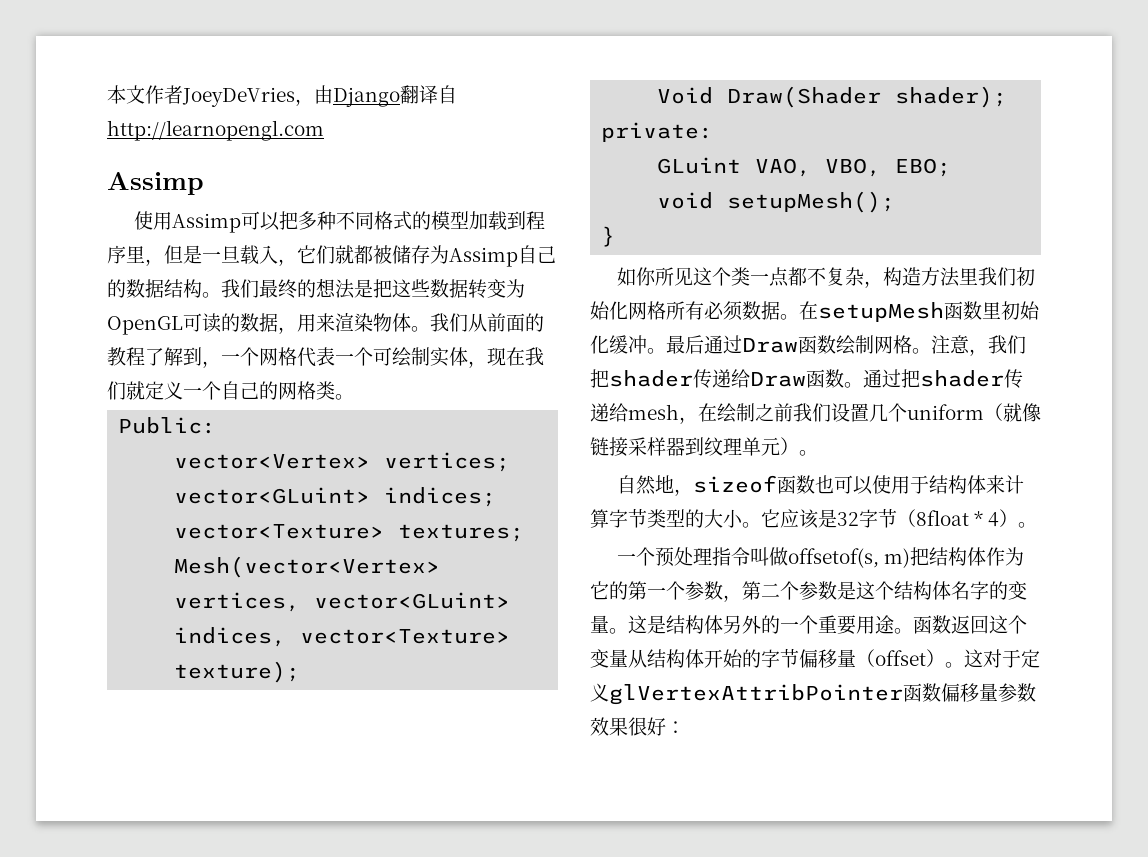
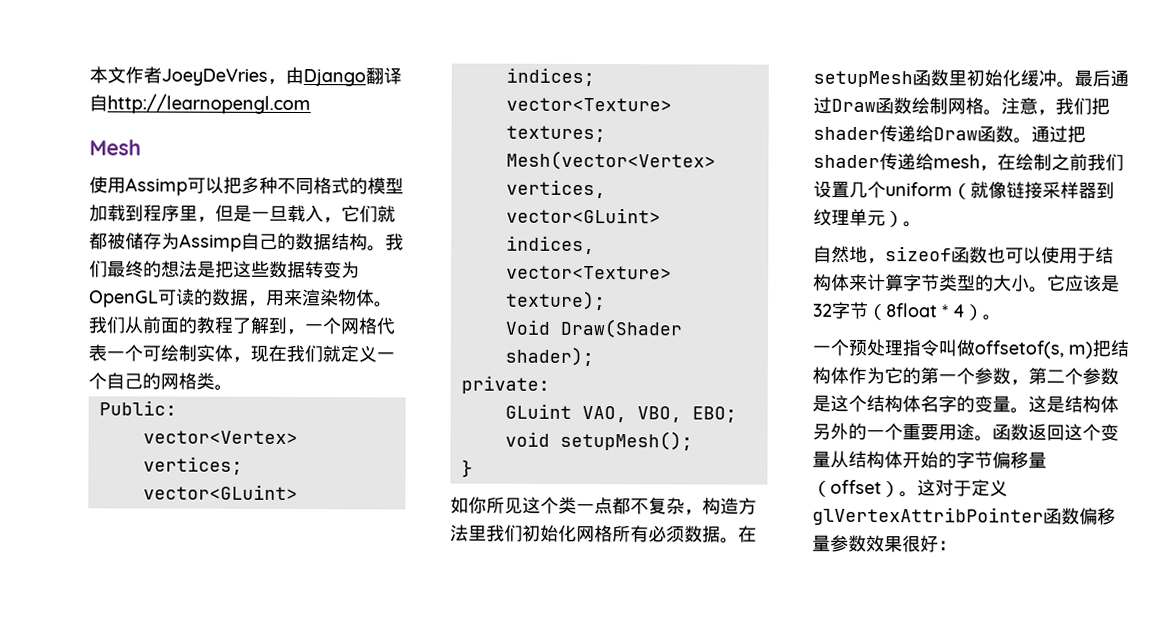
[107,172,204,195] Assimp -> [89,139,141,156] Mesh

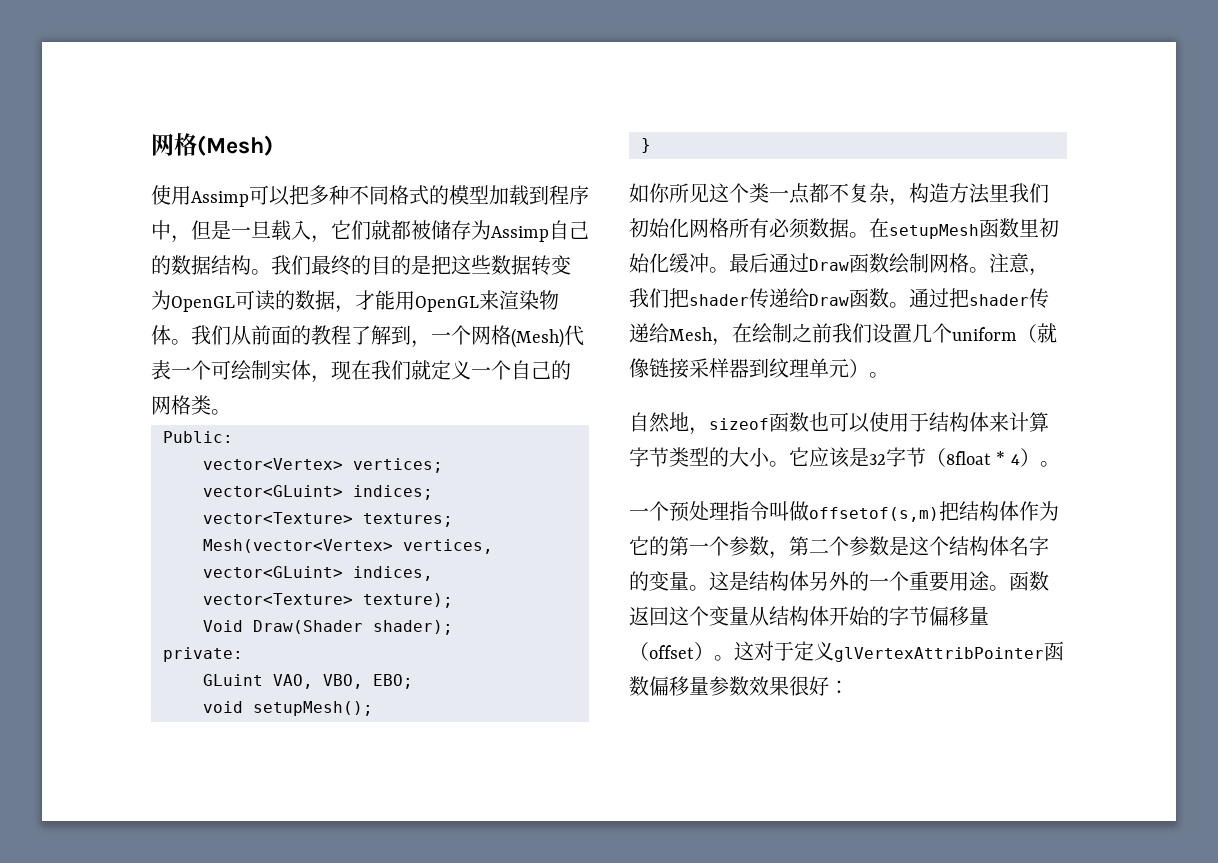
[89,66,402,87] [89,93,311,115] [89,139,141,156] 本文作者JoeyDeVries，由Django翻译自http://learnopengl.com // Mesh -> [151,133,273,156] 网格(Mesh)
[179,205,198,221] 里 -> [151,220,171,240] 中
[161,260,198,278] 想法 -> [371,255,411,275] 目的
[266,289,285,306] 用 -> [355,290,479,312] 才能用OpenGL
(377, 326) none -> [511,328,564,348] (Mesh)
[933,154,980,169] mesh -> [669,327,712,341] Mesh
[974,340,1093,359] offsetof(s, m) -> [809,507,939,522] offsetof(s,m)

